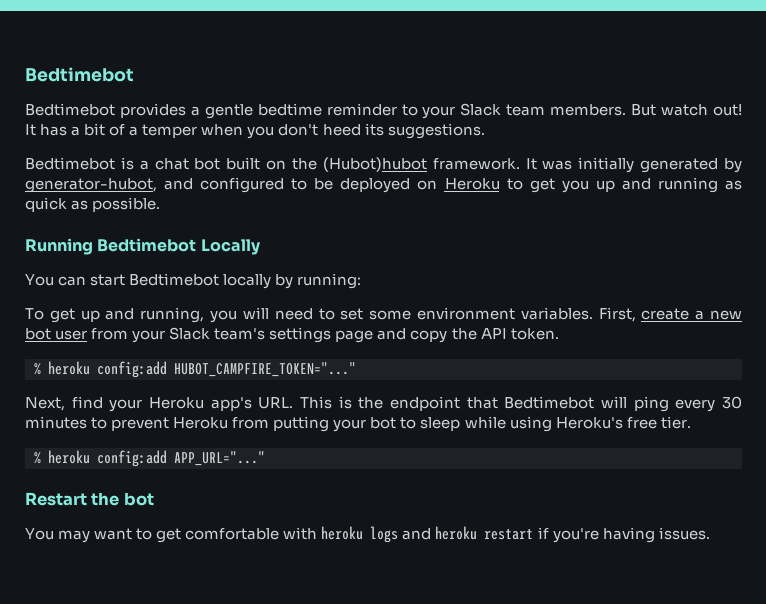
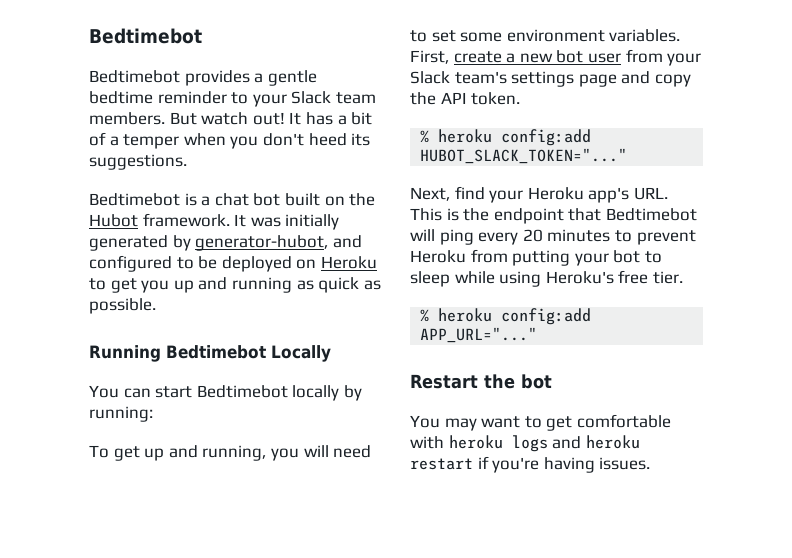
[322,157,427,172] (Hubot)hubot -> [89,214,138,227] Hubot
[174,362,356,377] HUBOT_CAMPFIRE_TOKEN="..." -> [420,148,628,164] HUBOT_SLACK_TOKEN="..."
[722,396,742,409] 30 -> [522,229,543,242] 20

